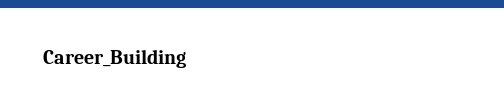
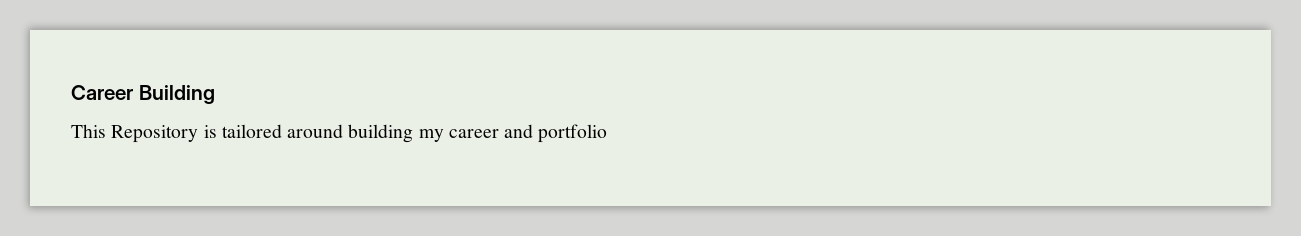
[43,49,186,68] Career_Building -> [71,85,215,104] [71,124,608,143] Career Building // This Repository is tailored around building my career and portfolio

